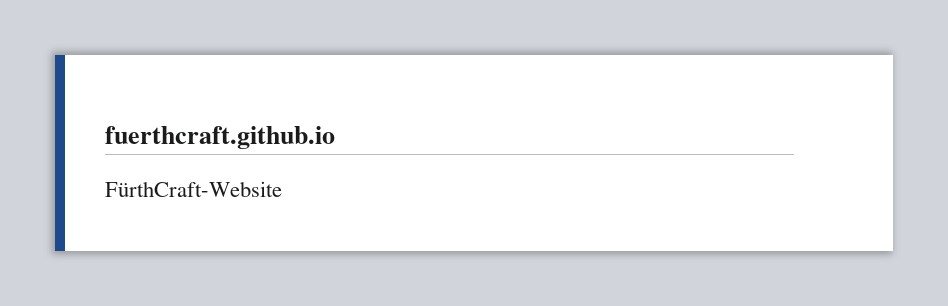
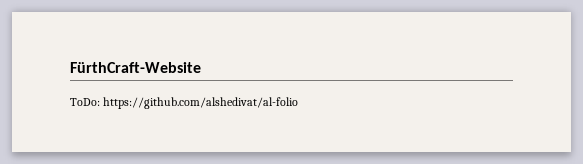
[105,126,335,149] [105,181,282,197] fuerthcraft.github.io // FürthCraft-Website -> [70,62,201,73] [70,97,299,109] FürthCraft-Website // ToDo: https://github.com/alshedivat/al-folio

